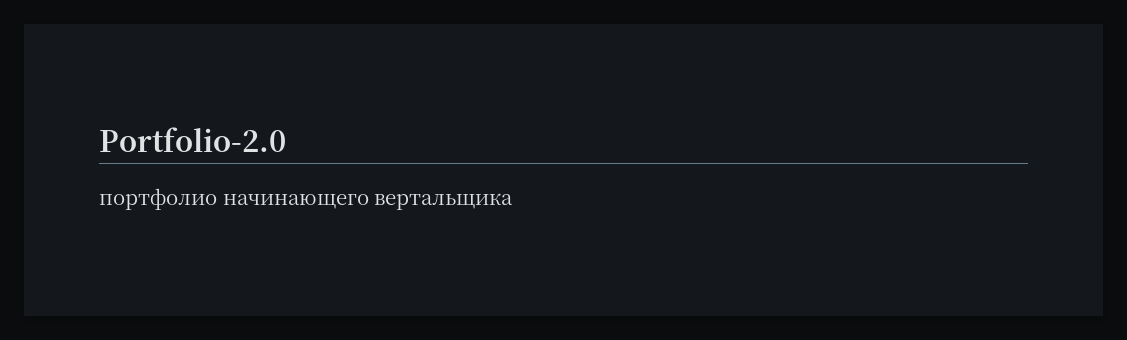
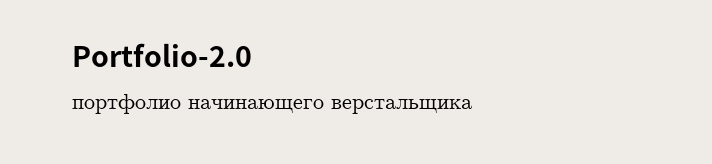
[374,193,514,210] вертальщика -> [331,99,472,114] верстальщика

